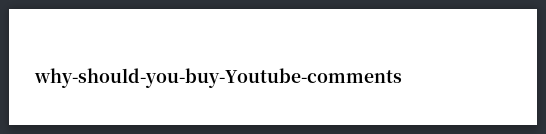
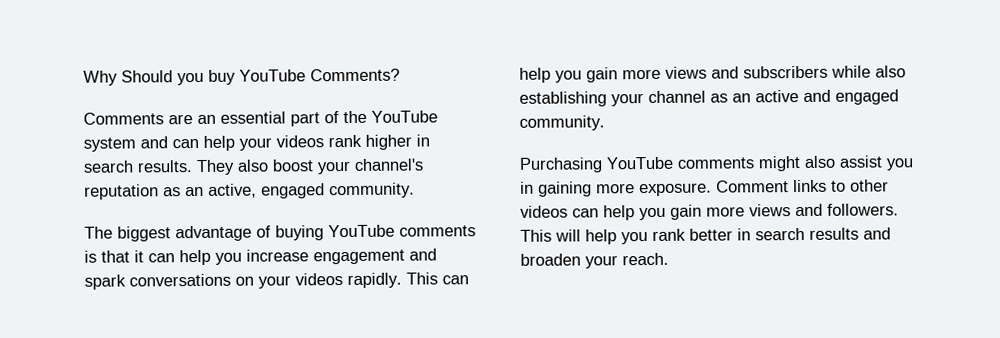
[34,68,402,88] why-should-you-buy-Youtube-comments -> [83,68,400,86] [83,110,438,127] [83,134,430,152] [83,158,424,176] [84,182,415,200] [84,224,476,242] [84,248,437,266] [84,272,469,290] [519,65,906,83] [519,89,899,107] [519,115,605,131] [519,155,914,173] [520,179,889,197] [520,203,899,221] [520,227,891,245] [520,252,669,269] Why Should you buy YouTube Comments? // Comments are an essential part of the YouTube system and can help your videos rank higher in search results. They also boost your channel's reputation as an active, engaged community. // The biggest advantage of buying YouTube comments is that it can help you increase engagement and spark conversations on your videos rapidly. This can help you gain more views and subscribers while also establishing your channel as an active and engaged community. // Purchasing YouTube comments might also assist you in gaining more exposure. Comment links to other videos can help you gain more views and followers. This will help you rank better in search results and broaden your reach.

